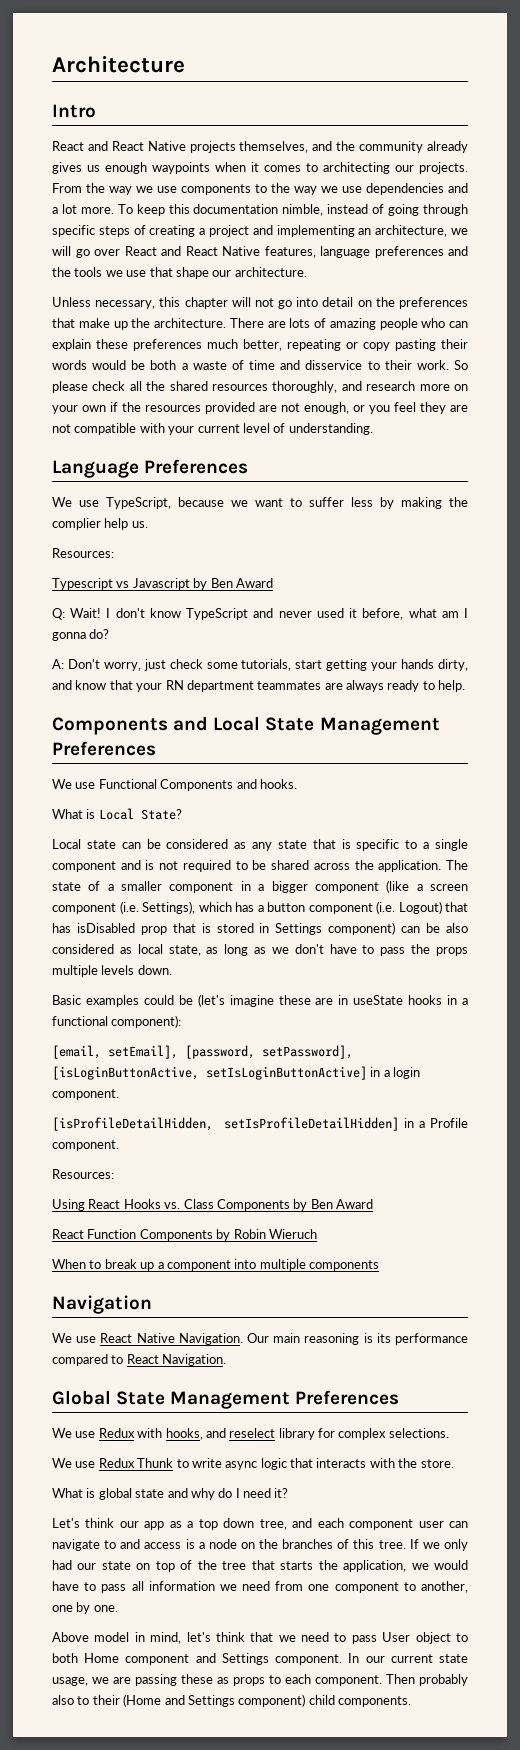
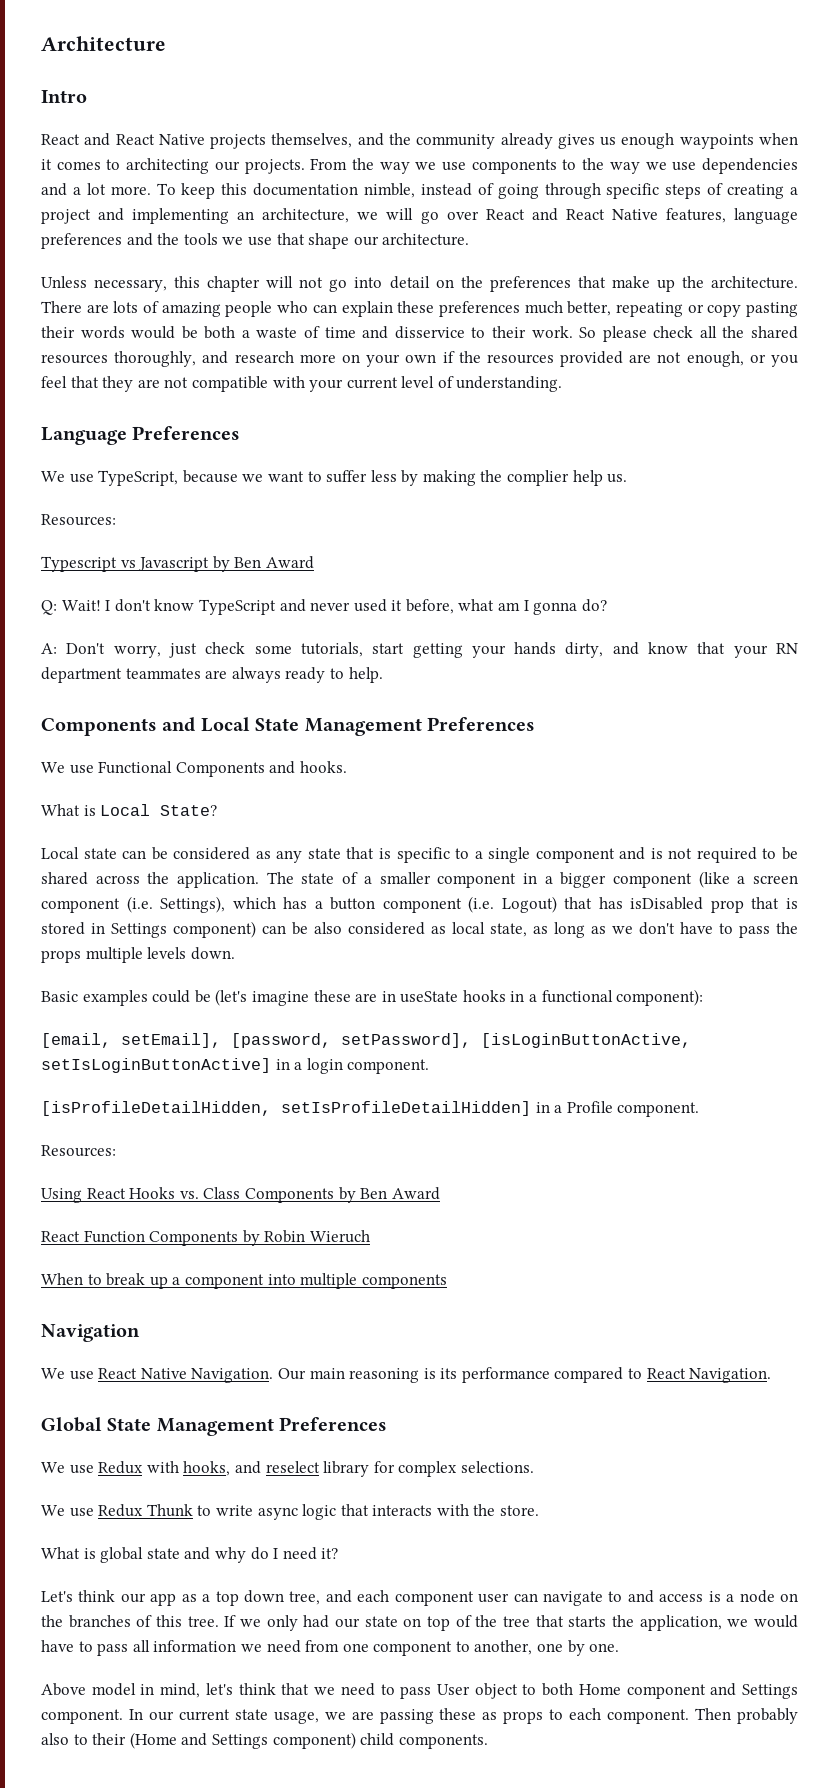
(416, 407) none -> [70,376,99,388] that

